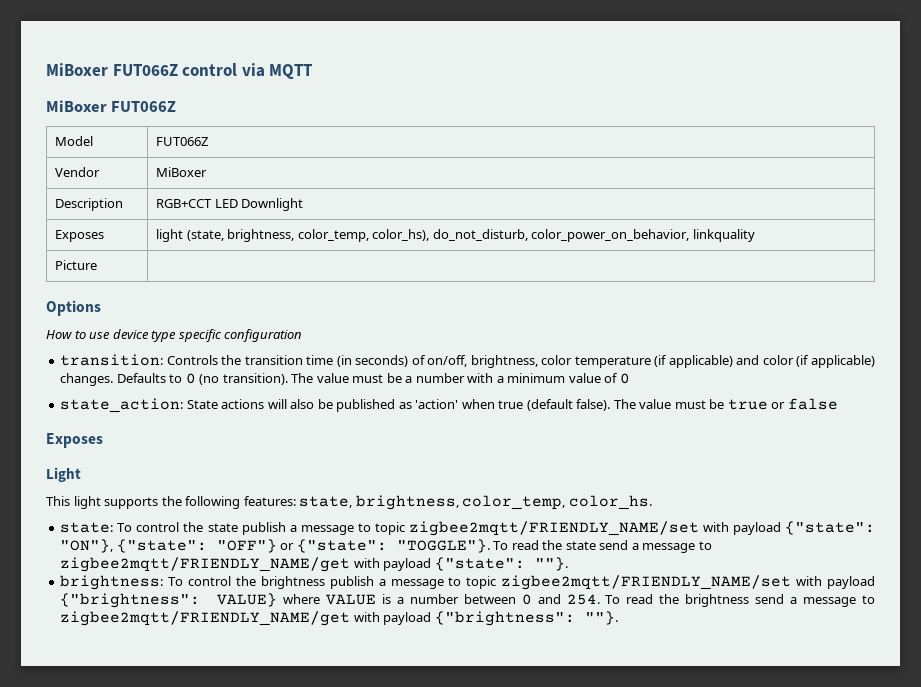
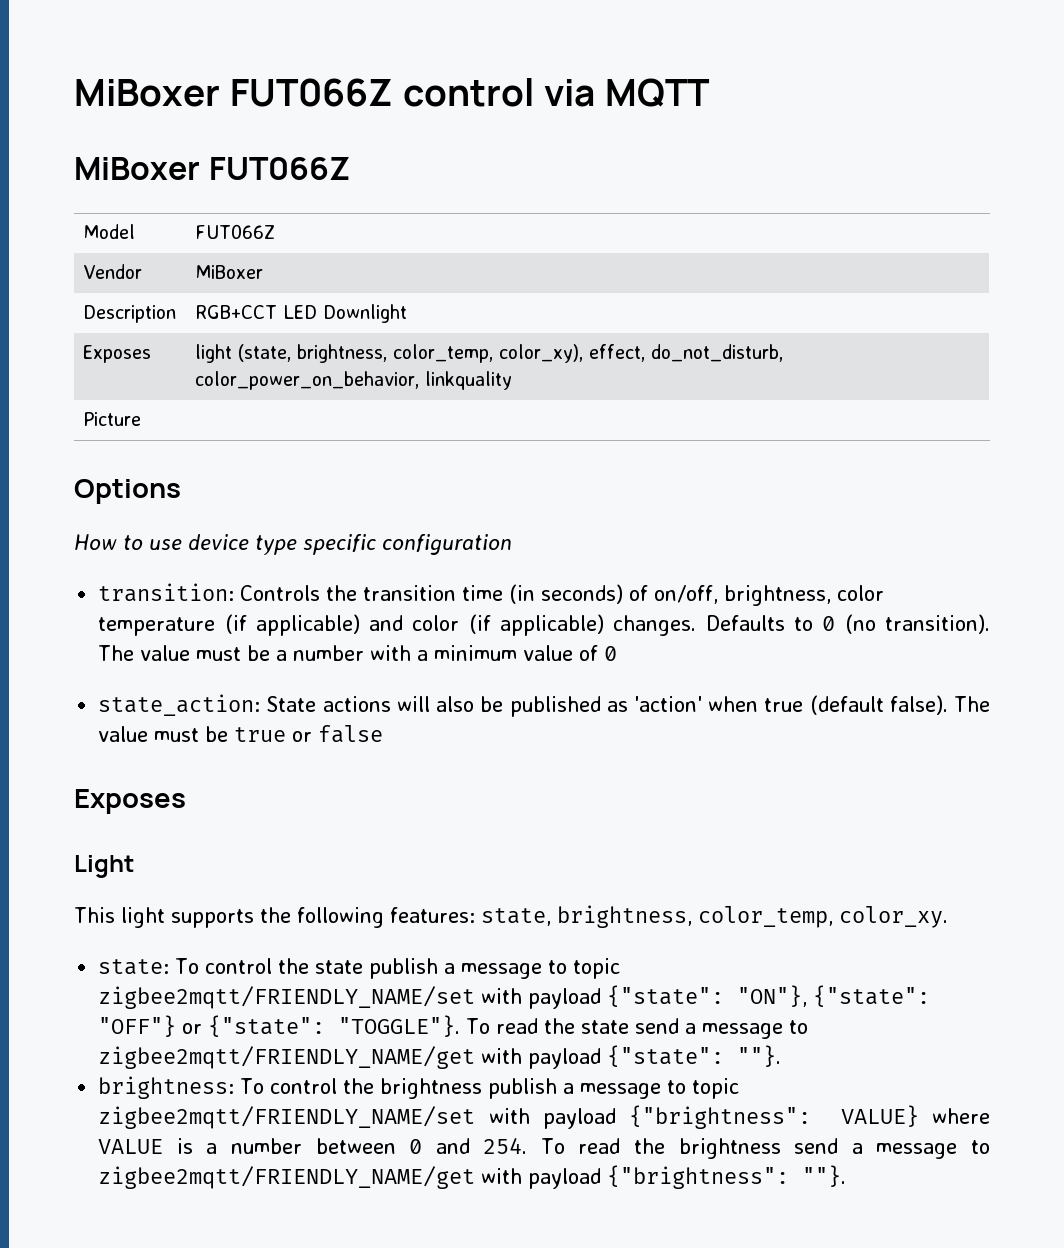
[372,229,430,241] color_hs), -> [499,344,646,363] color_xy), effect,
[568,495,652,510] color_hs. -> [839,906,948,928] color_xy.

